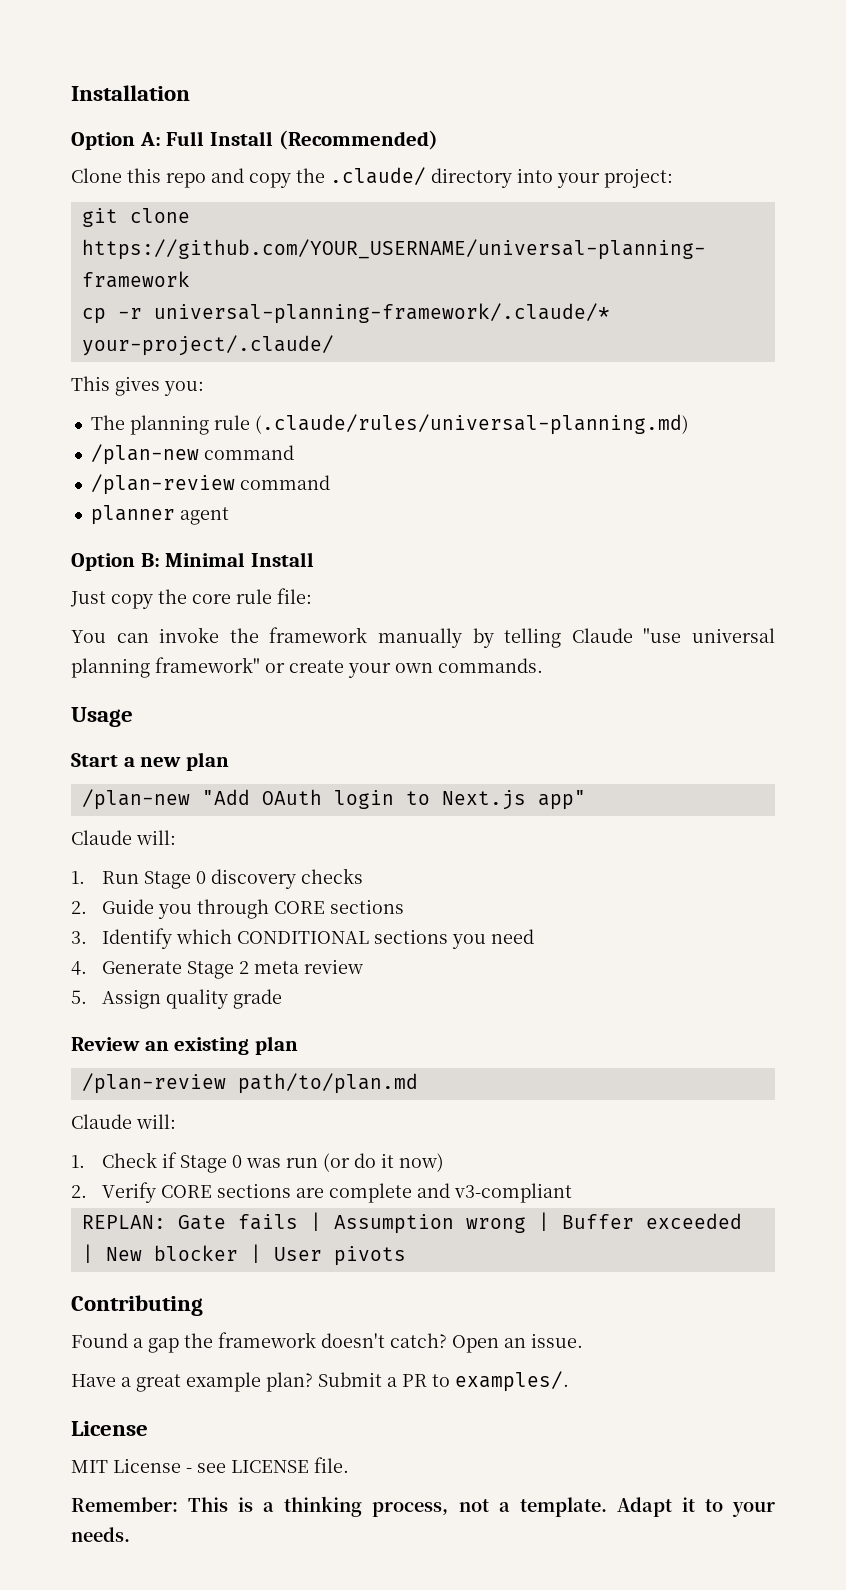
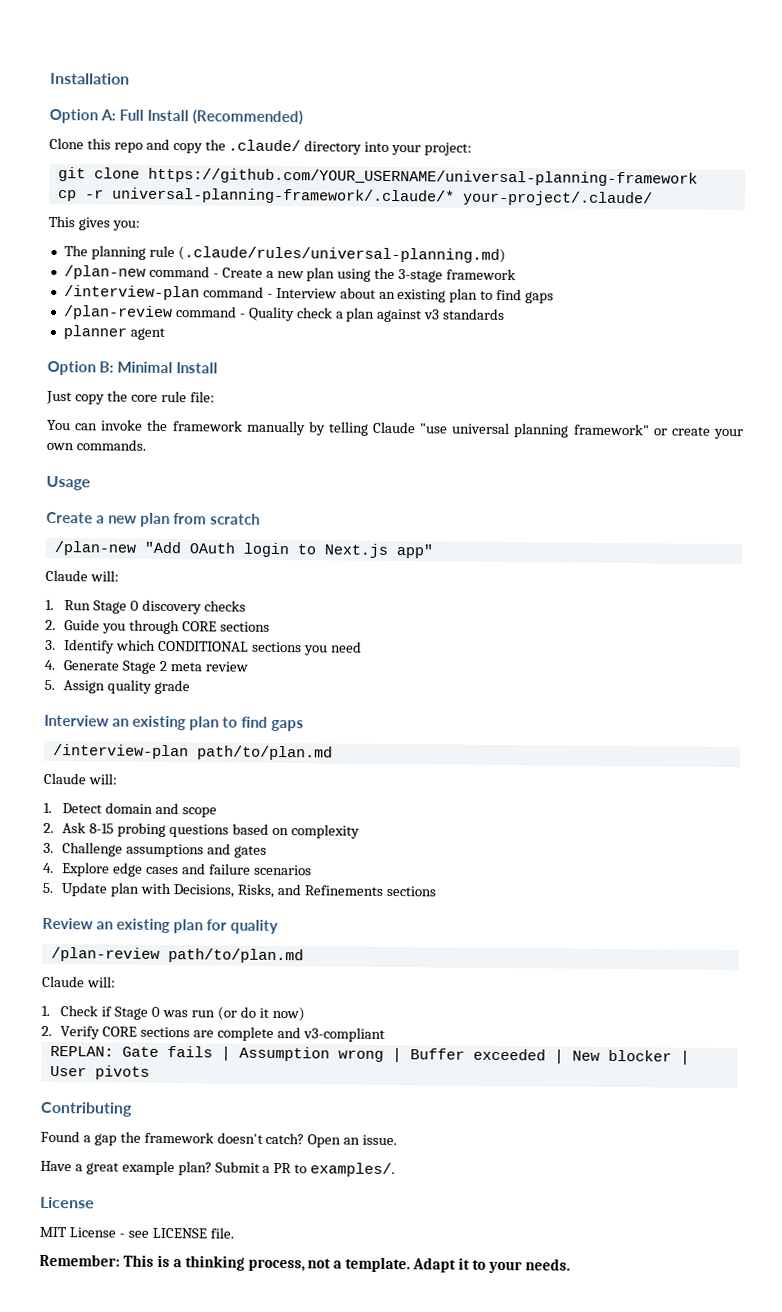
[90,474,330,495] // /plan-review command -> [212,267,517,283] [63,285,555,304] [62,305,506,323] - Create a new plan using the 3-stage framework // /interview-plan command - Interview about an existing plan to find gaps // /plan-review command - Quality check a plan against v3 standards
[71,752,230,771] Start a new plan -> [46,511,261,528] Create a new plan from scratch
(283, 999) none -> [44,714,305,732] [52,743,333,761] [43,772,117,785] [43,802,218,818] [43,822,360,839] [43,842,268,858] [43,862,312,877] [42,882,436,898] // Interview an existing plan to find gaps // /interview-plan path/to/plan.md // Claude will: // 1. Detect domain and scope // 2. Ask 8-15 probing questions based on complexity // 3. Challenge assumptions and gates // 4. Explore edge cases and failure scenarios // 5. Update plan with Decisions, Risks, and Refinements sections
(299, 1045) none -> [206,919,279,935] for quality

